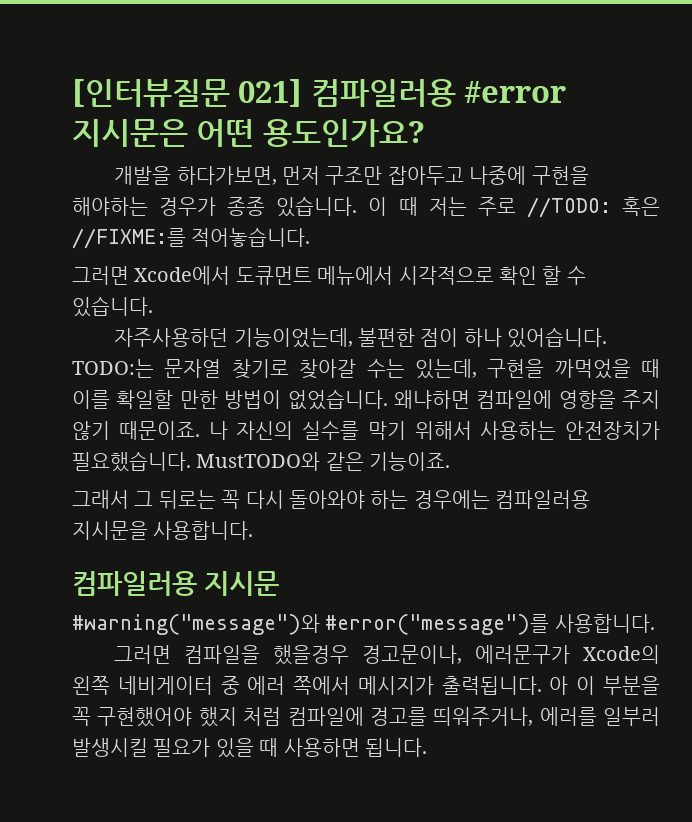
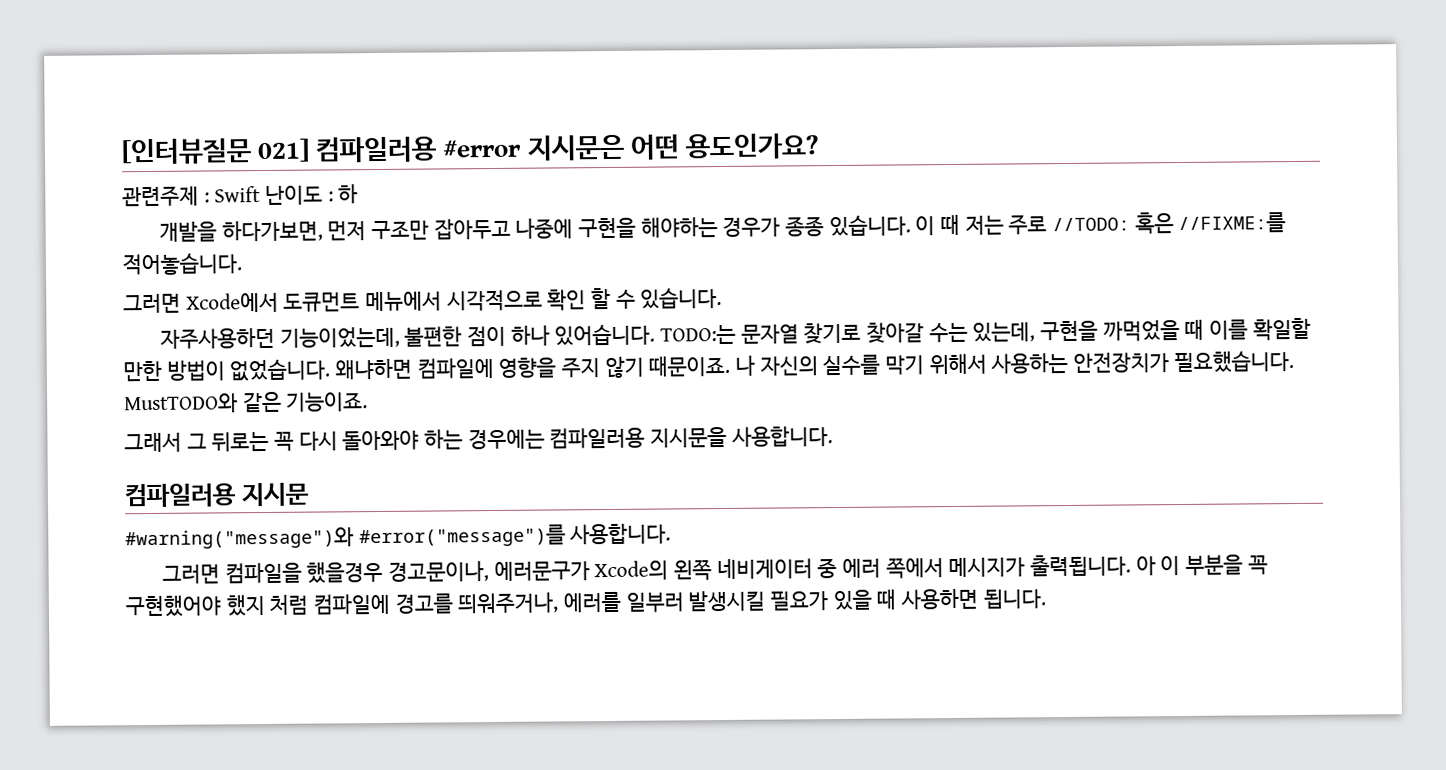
(425, 133) none -> [122,184,359,207] // 관련주제 : Swift 난이도 : 하

